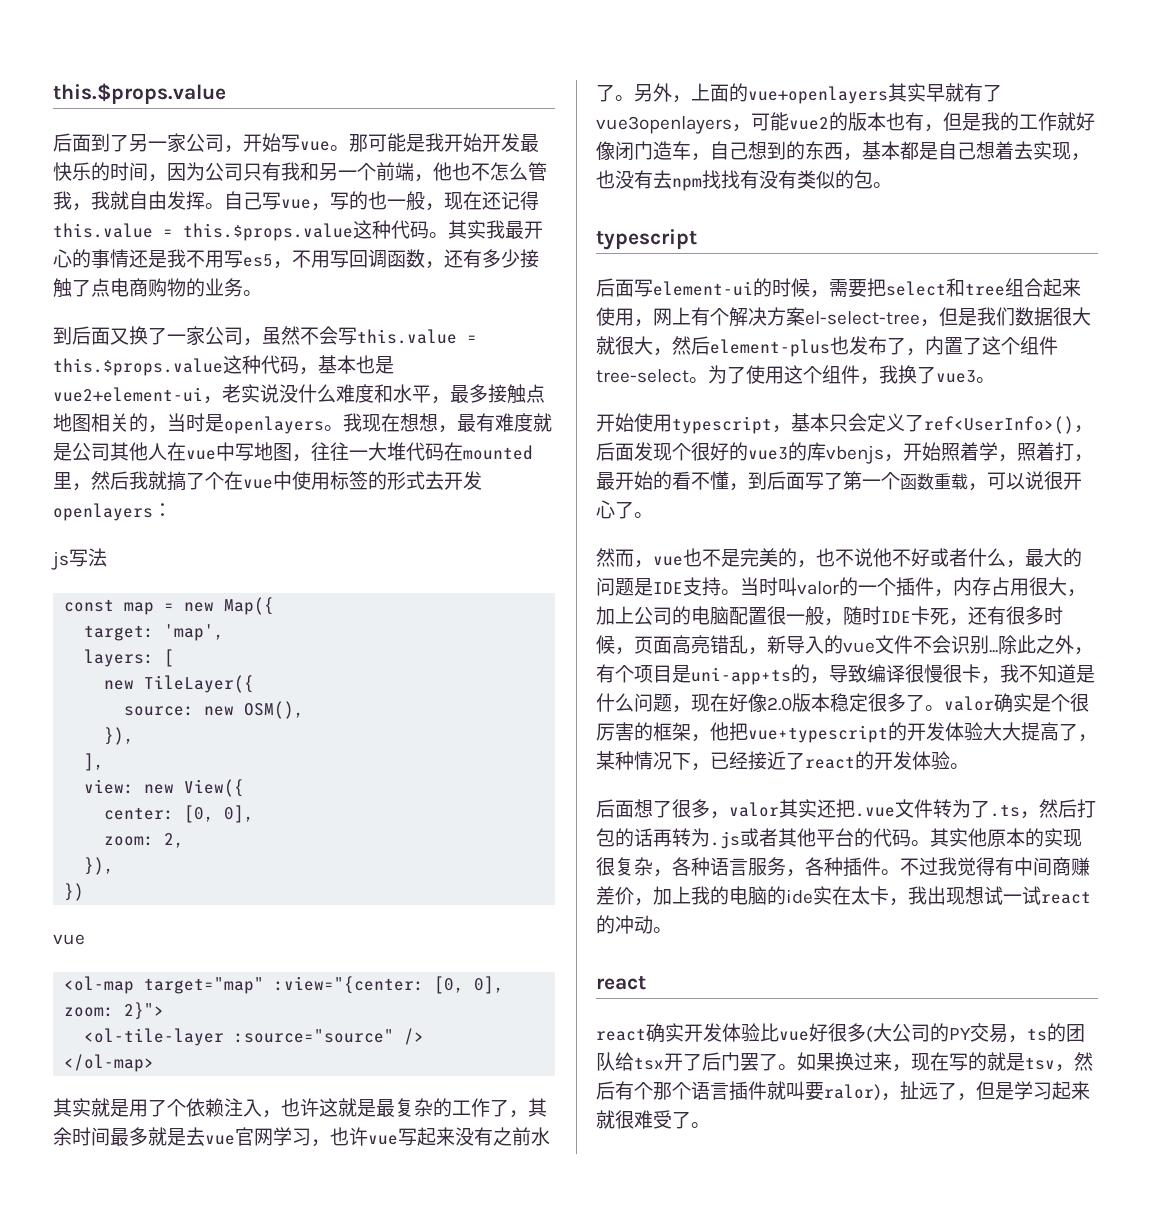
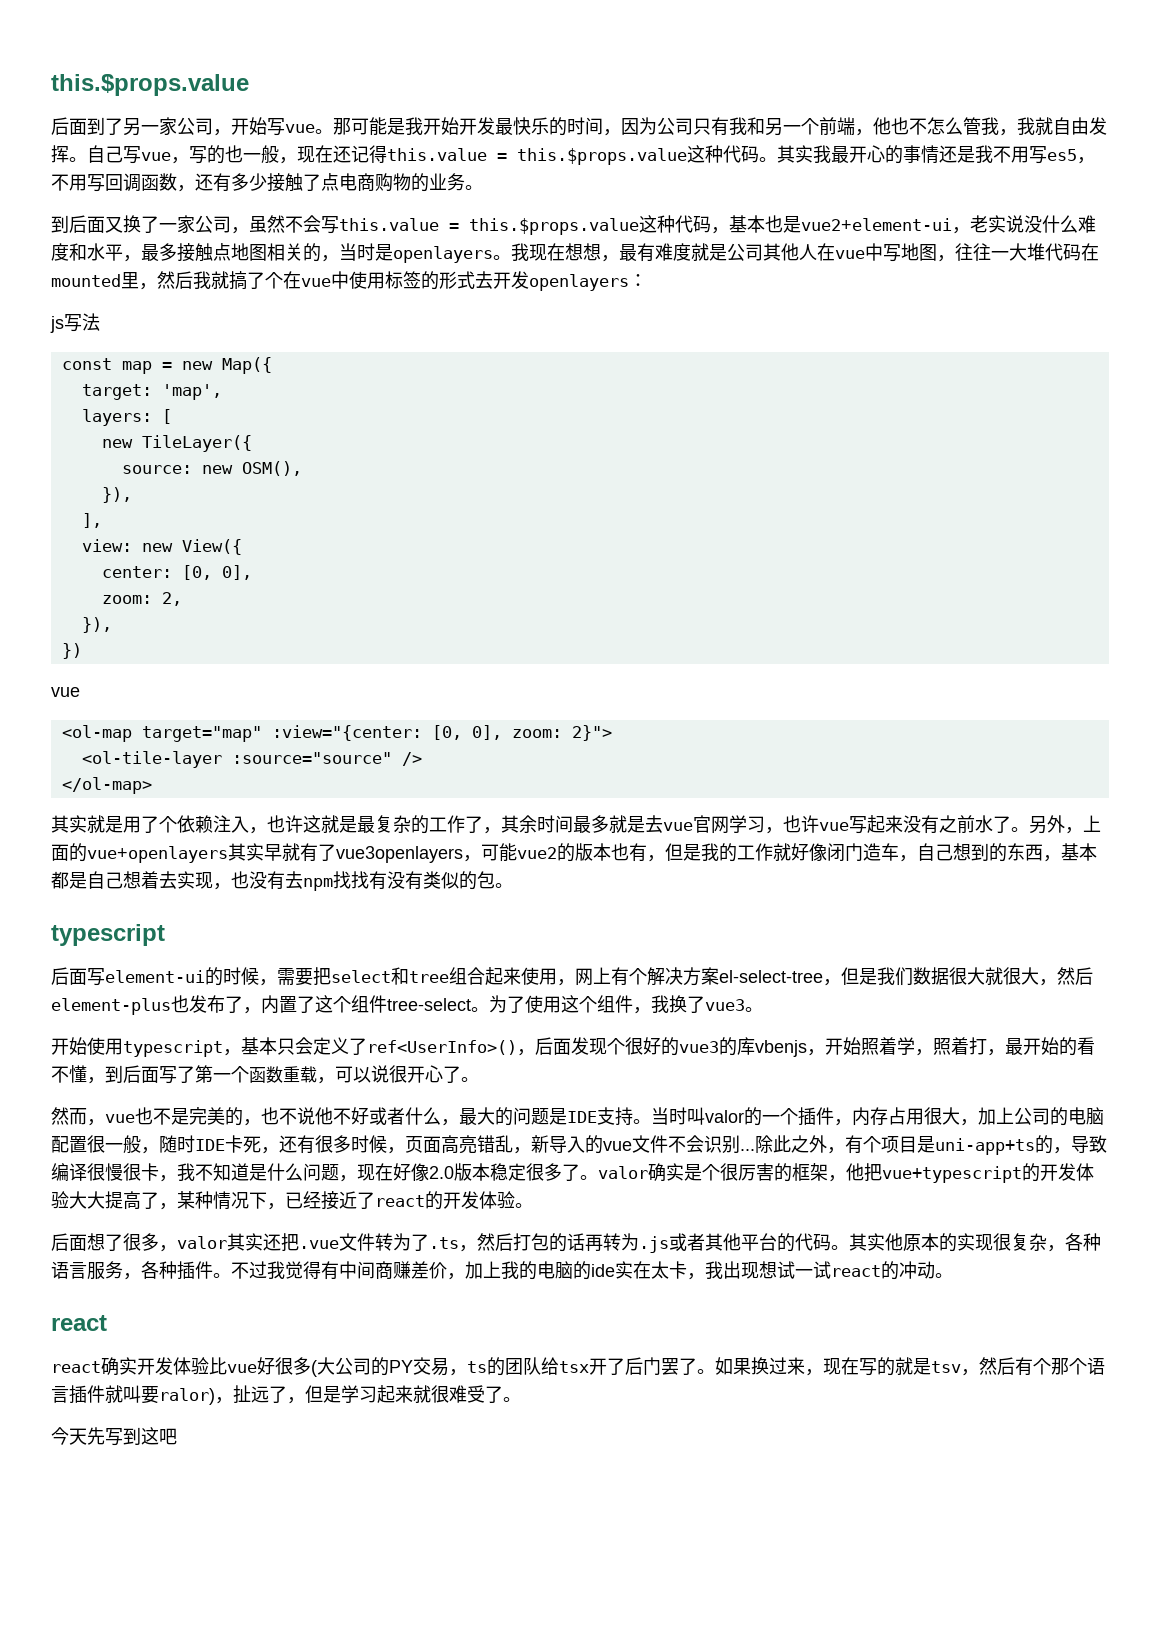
(710, 1125) none -> [51,1427,177,1446] // 今天先写到这吧

